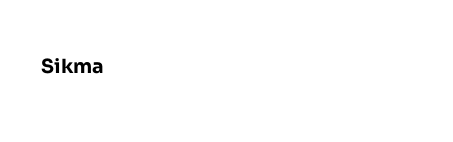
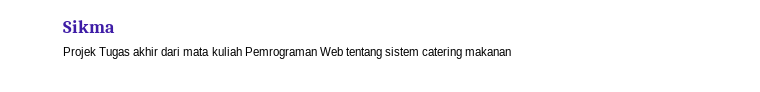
(104, 66) none -> [63,47,512,59] // Projek Tugas akhir dari mata kuliah Pemrograman Web tentang sistem catering makanan

